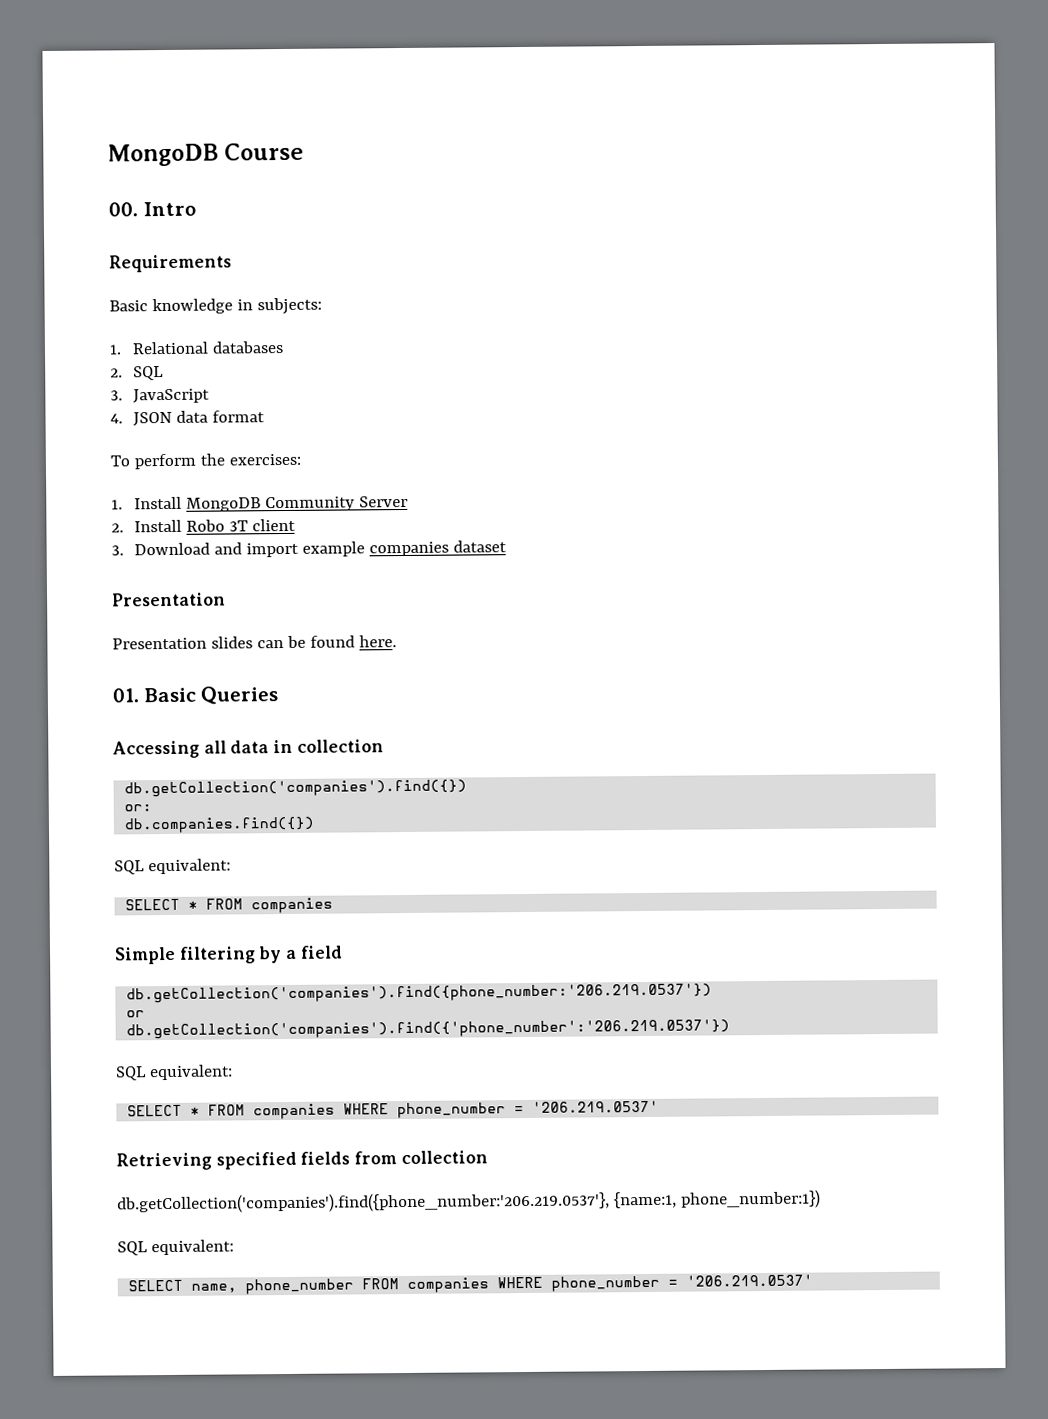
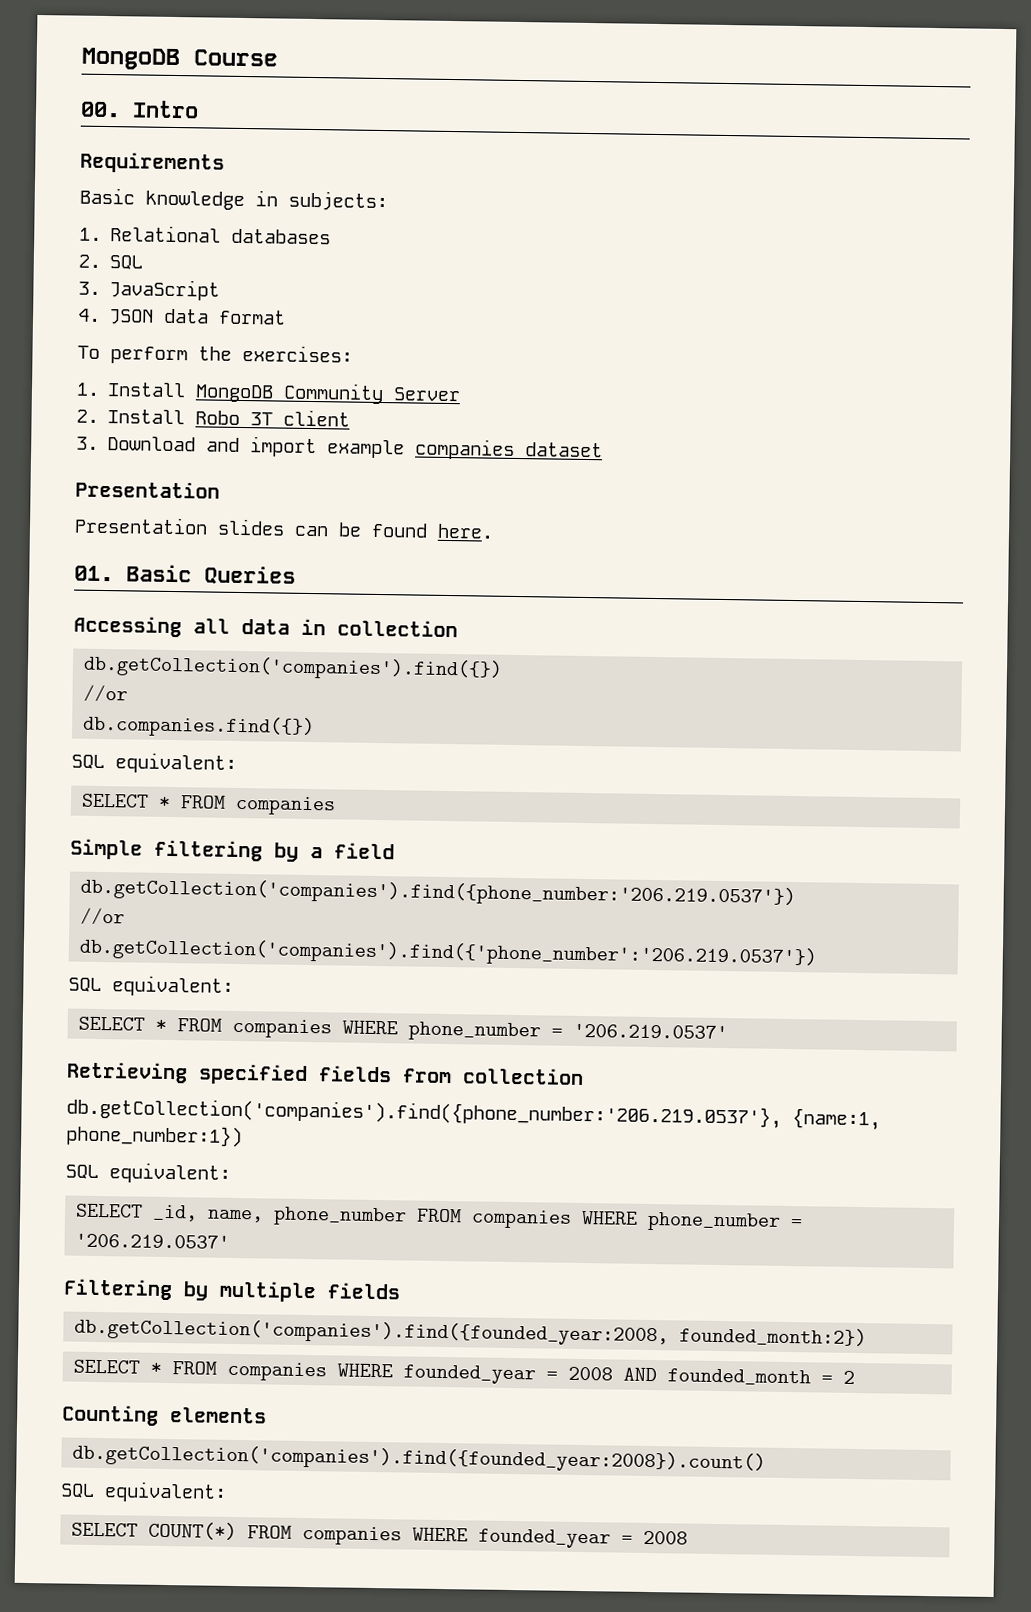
[124,804,153,812] or: -> [83,684,129,703] //or
[126,1010,146,1018] or -> [80,907,126,926] //or
(184, 1285) none -> [152,1204,199,1222] _id,
(814, 1280) none -> [63,1278,401,1303] [74,1317,868,1347] [73,1359,856,1386] [61,1404,267,1426] [72,1443,767,1474] [60,1481,227,1503] [71,1521,689,1549] // Filtering by multiple fields // db.getCollection('companies').find({founded_year:2008, founded_month:2}) // SELECT * FROM companies WHERE founded_year = 2008 AND founded_month = 2 // Counting elements // db.getCollection('companies').find({founded_year:2008}).count() // SQL equivalent: // SELECT COUNT(*) FROM companies WHERE founded_year = 2008

